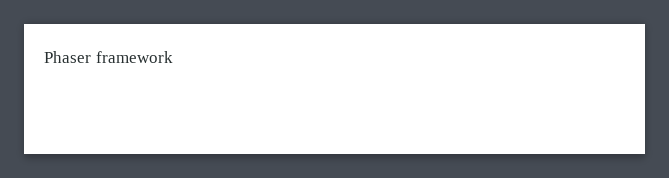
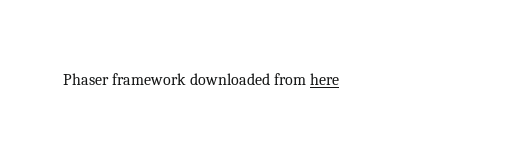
(173, 57) none -> [189,73,340,85] downloaded from here

